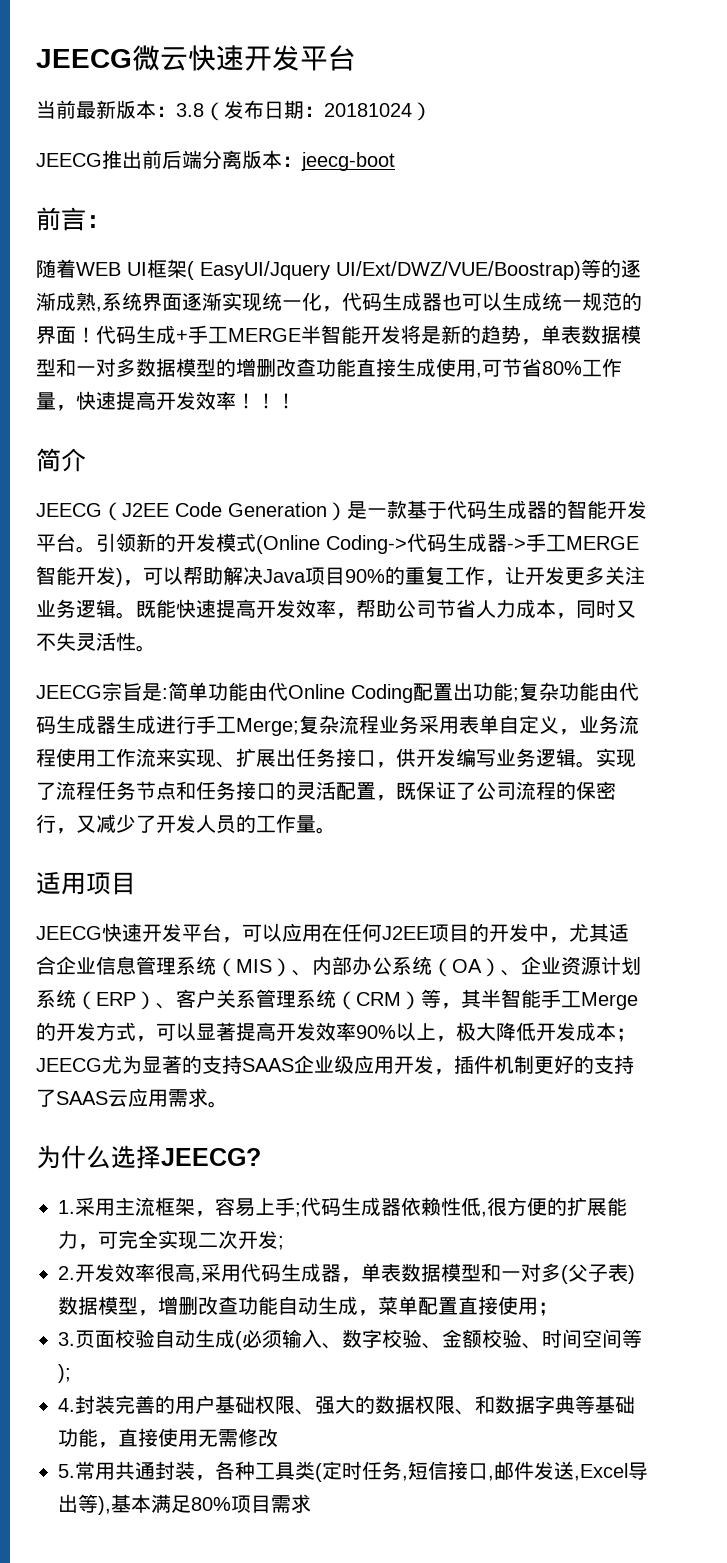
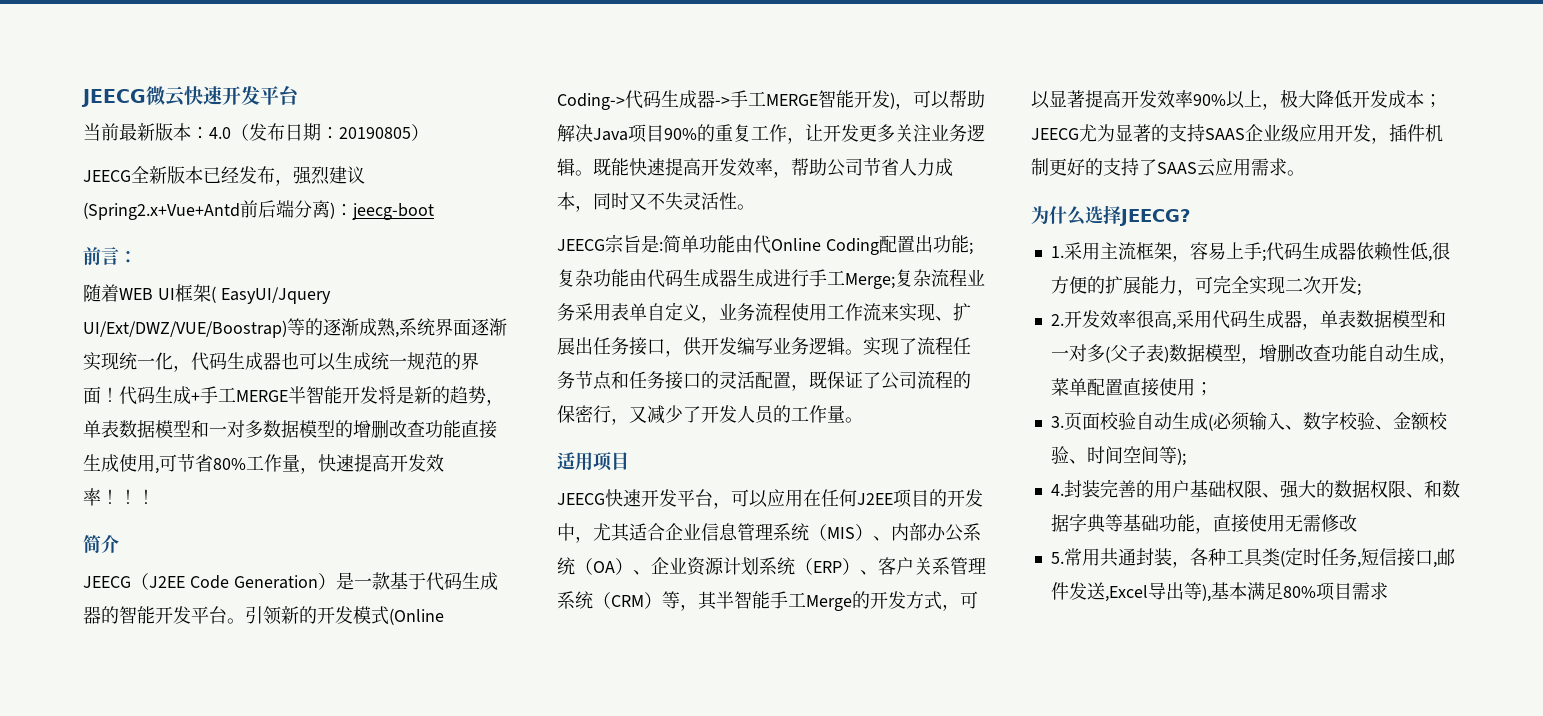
[176,103,204,117] 3.8 -> [209,127,231,139] 4.0
[324,103,412,117] 20181024 -> [339,127,411,139] 20190805
[102,150,142,169] 推出 -> [131,166,365,186] [83,202,240,220] 全新版本已经发布，强烈建议(Spring2.x+Vue+Antd
[242,150,282,169] 版本 -> [330,202,335,219] )

